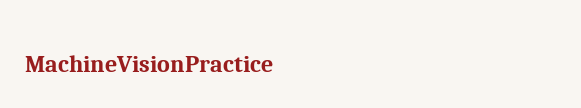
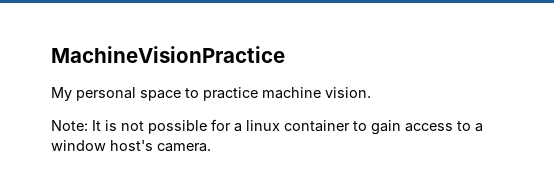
(273, 63) none -> [51,87,371,101] [51,119,483,135] [51,140,211,152] // My personal space to practice machine vision. // Note: It is not possible for a linux container to gain access to a window host's camera.

